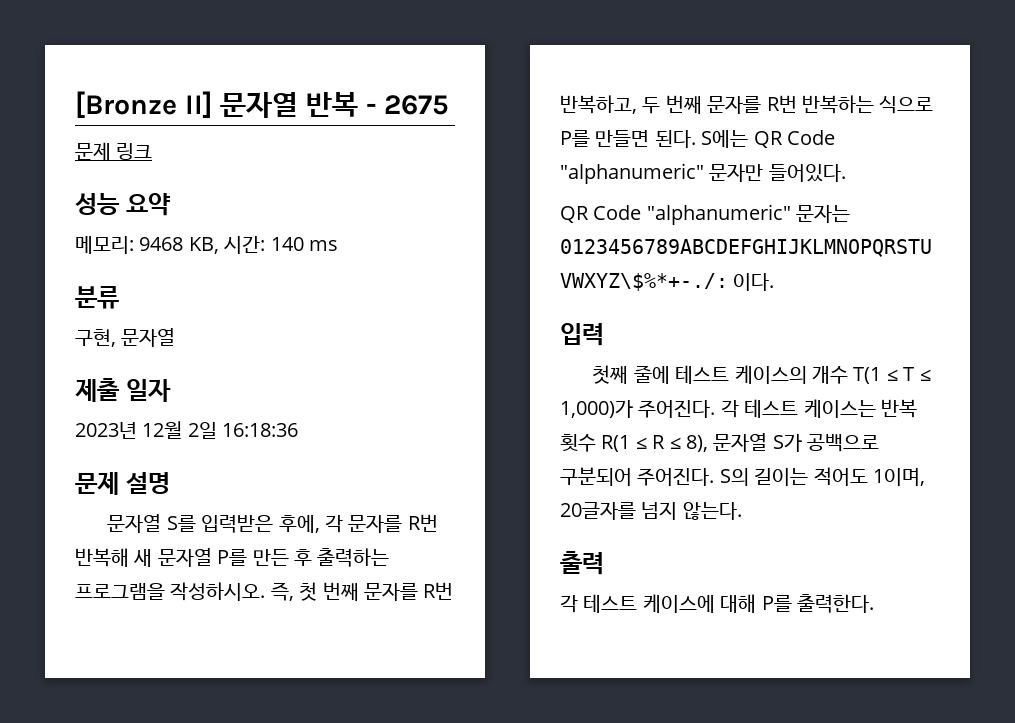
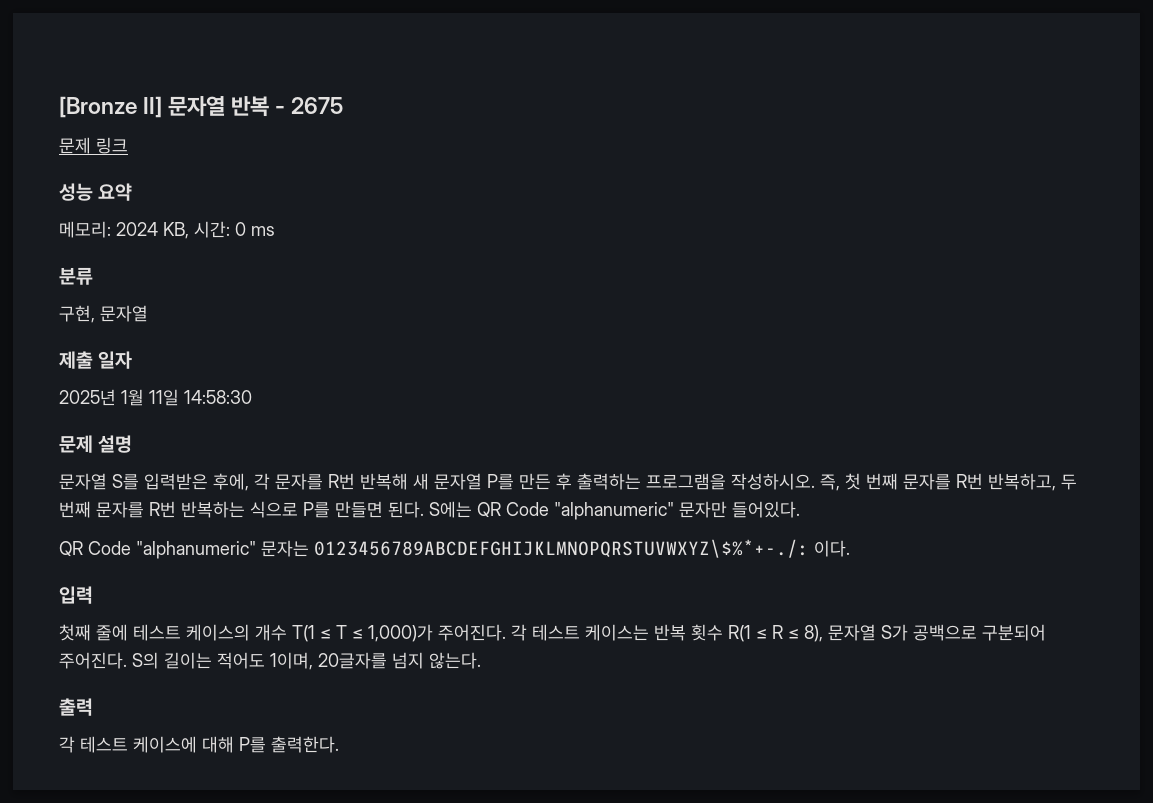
[139,237,184,251] 9468 -> [116,222,158,236] 2024
[270,237,304,251] 140 -> [235,222,246,236] 0
[75,421,299,439] 2023년 12월 2일 16:18:36 -> [59,389,252,406] 2025년 1월 11일 14:58:30

